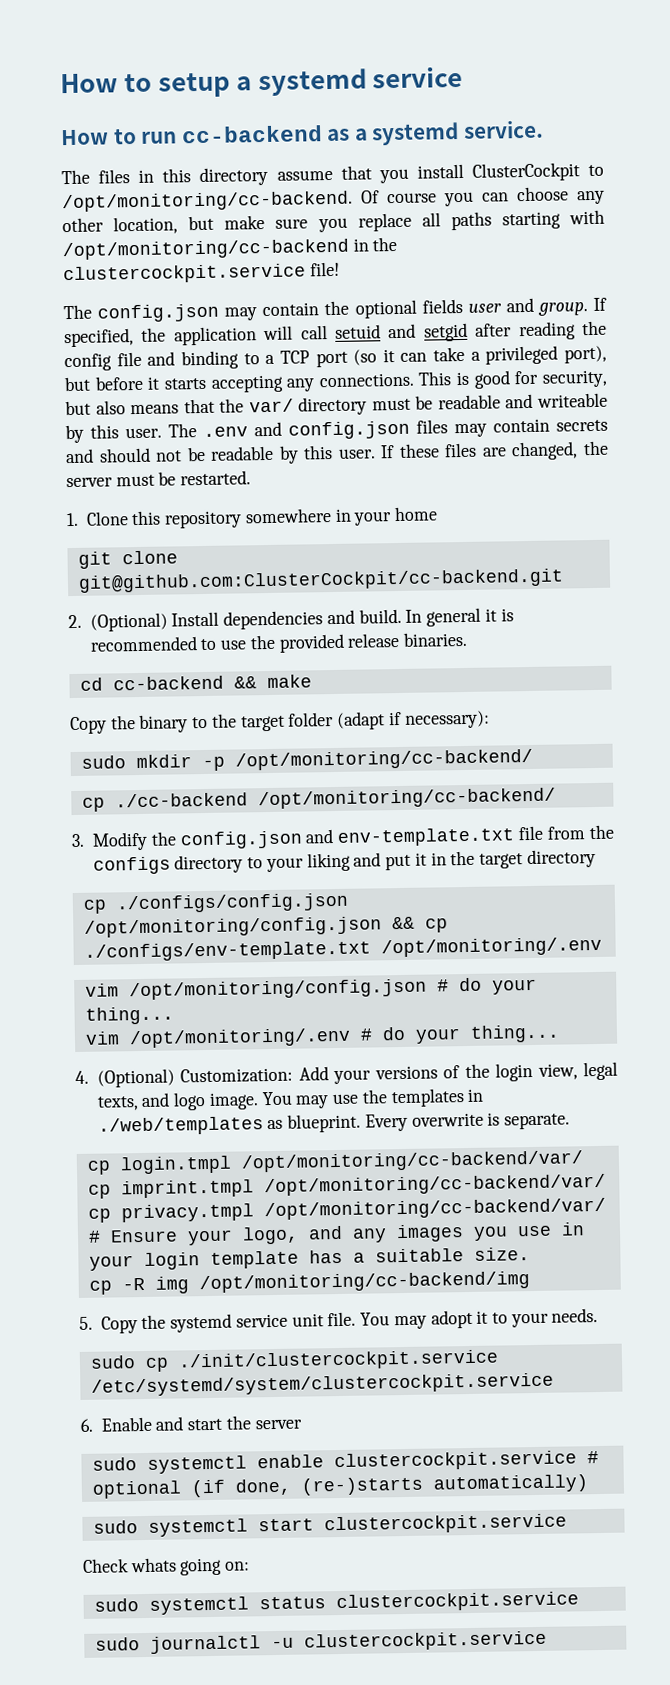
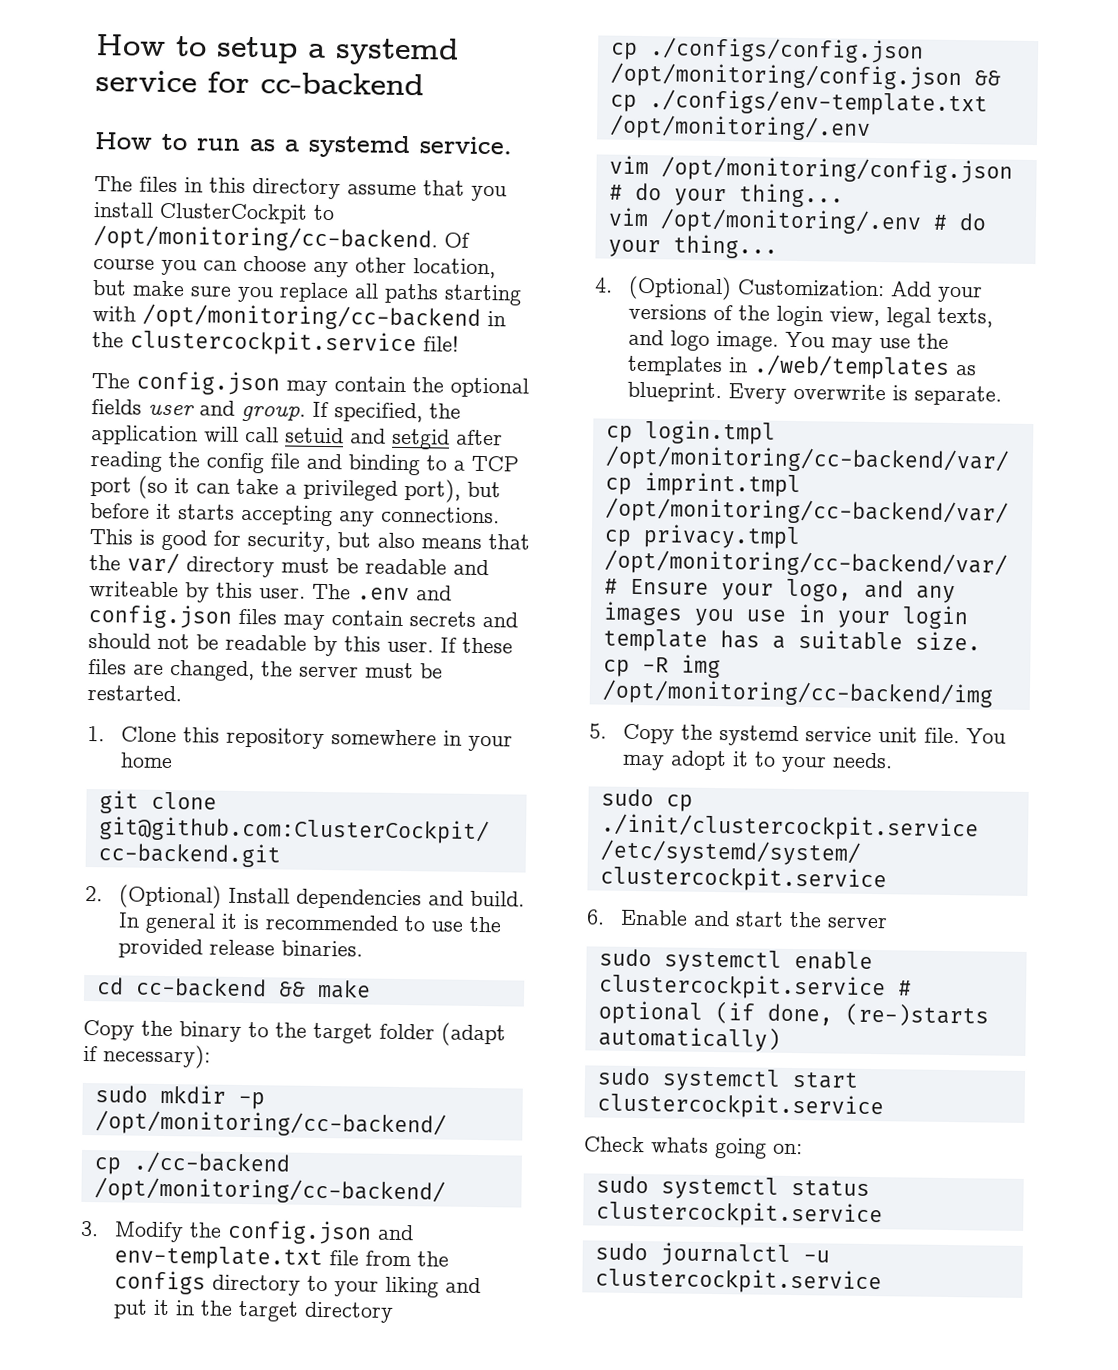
(464, 77) none -> [207,71,424,96] for cc-backend
[180,125,323,144] cc-backend -> (240, 144) none

